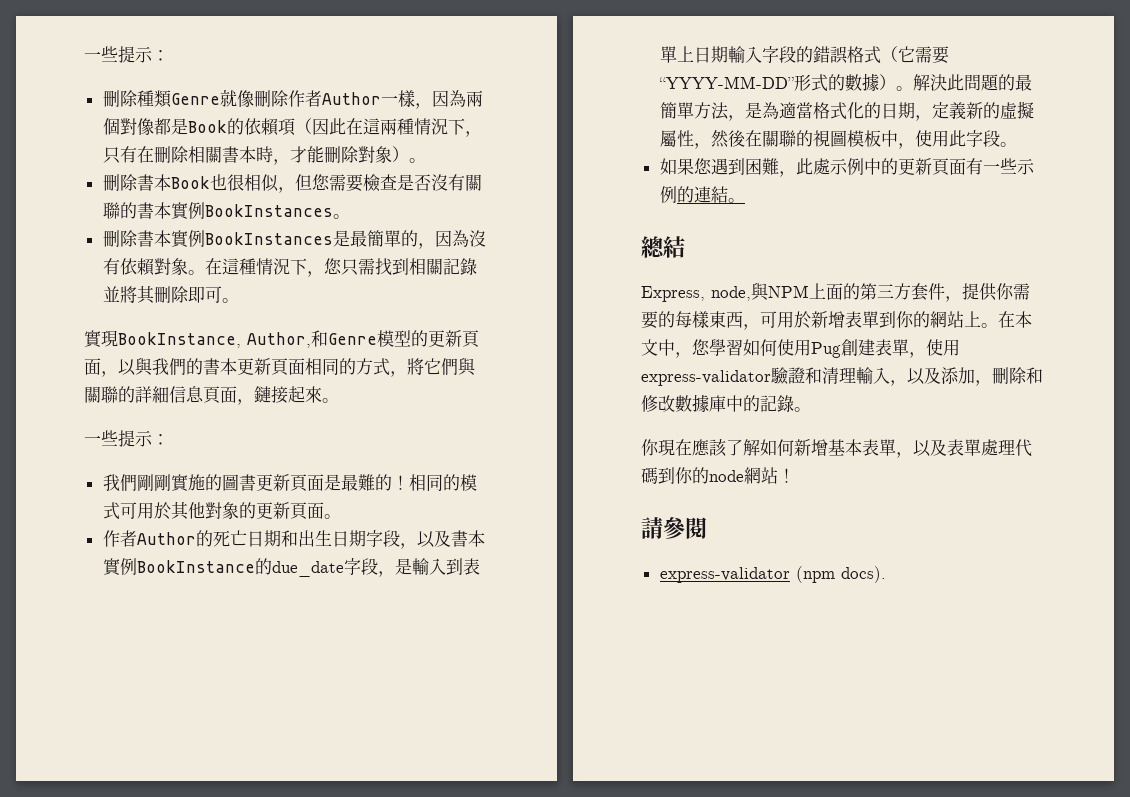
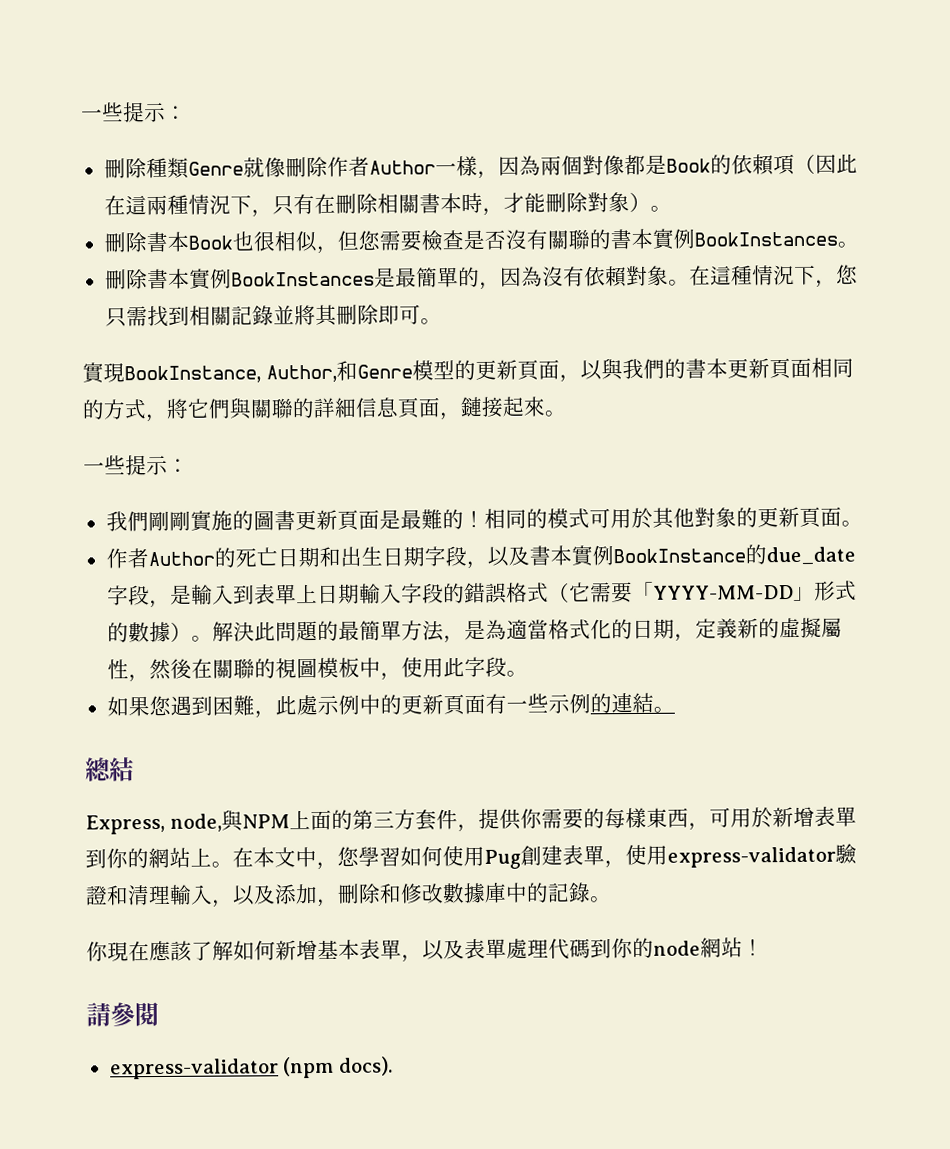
[658,76,794,89] “YYYY-MM-DD” -> [631,581,815,602] 「YYYY-MM-DD」

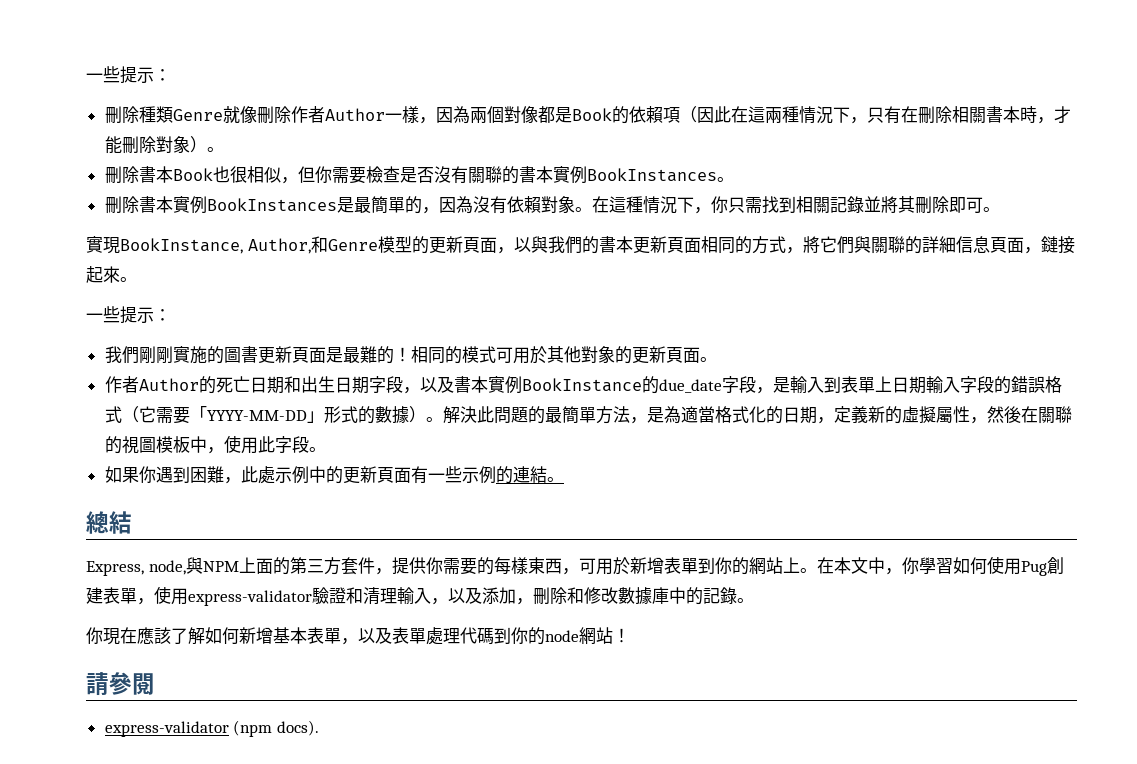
[357,230,380,251] 您 -> [314,166,332,183] 你
[835,264,858,285] 您 -> [710,196,728,213] 你
[148,695,171,717] 您 -> [138,466,156,483] 你
[337,846,359,867] 您 -> [901,557,919,574] 你

